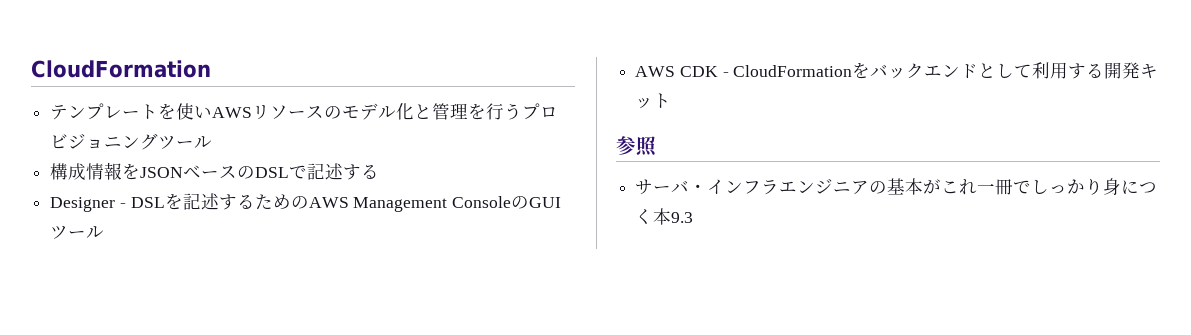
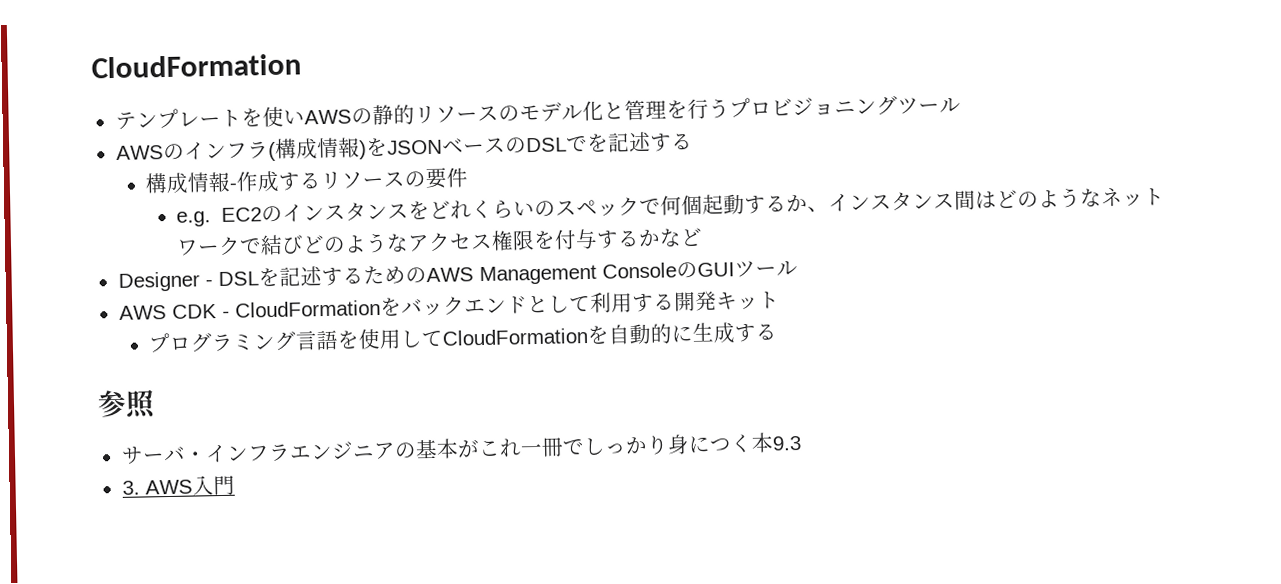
(253, 112) none -> [350,104,415,126] の静的
[50,162,123,180] 構成情報 -> [115,137,367,162] AWSのインフラ(構成情報)
[307,163,380,180] 記述する -> [585,131,693,153] [145,167,469,194] [176,186,1165,227] [176,227,704,256] を記述する // 構成情報-作成するリソースの要件 // e.g. EC2のインスタンスをどれくらいのスペックで何個起動するか、インスタンス間はどのようなネットワークで結びどのようなアクセス権限を付与するかなど
(672, 101) none -> [148,322,778,353] // プログラミング言語を使用してCloudFormationを自動的に生成する
(694, 217) none -> [121,475,235,496] // 3. AWS入門

